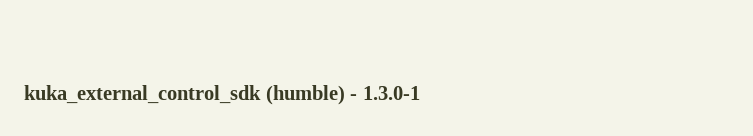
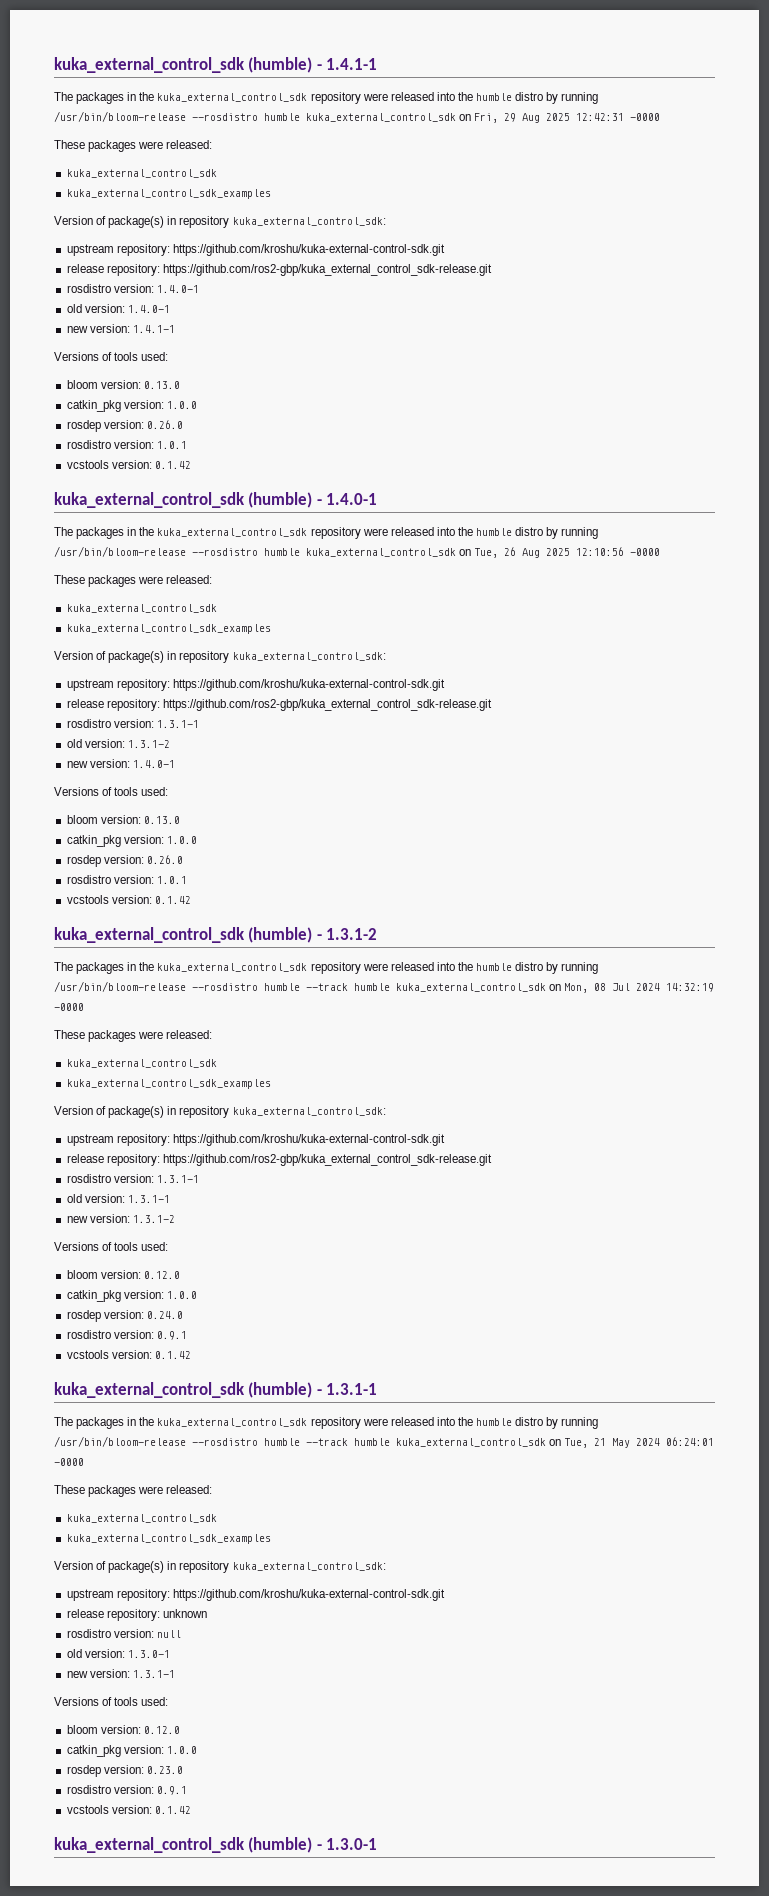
[24,85,358,105] kuka_external_control_sdk (humble) - -> [54,57,378,73] [54,92,599,104] [54,111,661,123] [54,140,213,152] [66,169,217,178] [66,189,271,199] [54,216,386,228] [66,244,445,256] [66,264,492,276] [66,284,199,293] [66,304,170,313] [66,324,175,333] [54,352,169,361] [66,380,180,389] [66,400,197,412] [66,420,183,432] [66,440,187,449] [66,460,191,469] [54,492,378,508] [54,527,599,539] [54,546,661,558] [54,575,213,587] [66,604,217,613] [66,624,271,634] [54,651,386,663] [66,679,445,691] [66,699,492,711] [66,719,199,728] [66,739,170,748] [66,759,175,768] [54,787,169,796] [66,815,180,824] [66,835,197,847] [66,855,183,867] [66,875,187,884] [66,895,191,904] [54,927,378,943] [54,962,599,974] [54,981,715,993] [54,1003,84,1011] [54,1030,213,1042] [66,1059,217,1068] [66,1079,271,1089] [54,1106,386,1118] [66,1134,445,1146] [66,1154,492,1166] [66,1174,199,1183] [66,1194,170,1203] [66,1214,175,1223] [54,1242,169,1251] [66,1270,180,1279] [66,1290,197,1302] [66,1310,183,1322] [66,1330,187,1340] [66,1350,191,1359] [54,1382,378,1398] [54,1417,599,1429] [54,1436,715,1448] [54,1458,84,1466] [54,1485,213,1497] [66,1514,217,1523] [66,1534,271,1544] [54,1561,386,1573] [66,1589,445,1601] [66,1609,207,1621] [66,1629,181,1638] [66,1649,170,1658] [66,1669,175,1678] [54,1697,169,1706] [66,1725,180,1734] [66,1745,197,1757] [66,1765,183,1777] [66,1785,187,1795] [66,1805,191,1814] [54,1837,322,1853] kuka_external_control_sdk (humble) - 1.4.1-1 // The packages in the kuka_external_control_sdk repository were released into the humble distro by running /usr/bin/bloom-release --rosdistro humble kuka_external_control_sdk on Fri, 29 Aug 2025 12:42:31 -0000 // These packages were released: // kuka_external_control_sdk // kuka_external_control_sdk_examples // Version of package(s) in repository kuka_external_control_sdk: // upstream repository: https://github.com/kroshu/kuka-external-control-sdk.git // release repository: https://github.com/ros2-gbp/kuka_external_control_sdk-release.git // rosdistro version: 1.4.0-1 // old version: 1.4.0-1 // new version: 1.4.1-1 // Versions of tools used: // bloom version: 0.13.0 // catkin_pkg version: 1.0.0 // rosdep version: 0.26.0 // rosdistro version: 1.0.1 // vcstools version: 0.1.42 // kuka_external_control_sdk (humble) - 1.4.0-1 // The packages in the kuka_external_control_sdk repository were released into the humble distro by running /usr/bin/bloom-release --rosdistro humble kuka_external_control_sdk on Tue, 26 Aug 2025 12:10:56 -0000 // These packages were released: // kuka_external_control_sdk // kuka_external_control_sdk_examples // Version of package(s) in repository kuka_external_control_sdk: // upstream repository: https://github.com/kroshu/kuka-external-control-sdk.git // release repository: https://github.com/ros2-gbp/kuka_external_control_sdk-release.git // rosdistro version: 1.3.1-1 // old version: 1.3.1-2 // new version: 1.4.0-1 // Versions of tools used: // bloom version: 0.13.0 // catkin_pkg version: 1.0.0 // rosdep version: 0.26.0 // rosdistro version: 1.0.1 // vcstools version: 0.1.42 // kuka_external_control_sdk (humble) - 1.3.1-2 // The packages in the kuka_external_control_sdk repository were released into the humble distro by running /usr/bin/bloom-release --rosdistro humble --track humble kuka_external_control_sdk on Mon, 08 Jul 2024 14:32:19 -0000 // These packages were released: // kuka_external_control_sdk // kuka_external_control_sdk_examples // Version of package(s) in repository kuka_external_control_sdk: // upstream repository: https://github.com/kroshu/kuka-external-control-sdk.git // release repository: https://github.com/ros2-gbp/kuka_external_control_sdk-release.git // rosdistro version: 1.3.1-1 // old version: 1.3.1-1 // new version: 1.3.1-2 // Versions of tools used: // bloom version: 0.12.0 // catkin_pkg version: 1.0.0 // rosdep version: 0.24.0 // rosdistro version: 0.9.1 // vcstools version: 0.1.42 // kuka_external_control_sdk (humble) - 1.3.1-1 // The packages in the kuka_external_control_sdk repository were released into the humble distro by running /usr/bin/bloom-release --rosdistro humble --track humble kuka_external_control_sdk on Tue, 21 May 2024 06:24:01 -0000 // These packages were released: // kuka_external_control_sdk // kuka_external_control_sdk_examples // Version of package(s) in repository kuka_external_control_sdk: // upstream repository: https://github.com/kroshu/kuka-external-control-sdk.git // release repository: unknown // rosdistro version: null // old version: 1.3.0-1 // new version: 1.3.1-1 // Versions of tools used: // bloom version: 0.12.0 // catkin_pkg version: 1.0.0 // rosdep version: 0.23.0 // rosdistro version: 0.9.1 // vcstools version: 0.1.42 // kuka_external_control_sdk (humble) -

